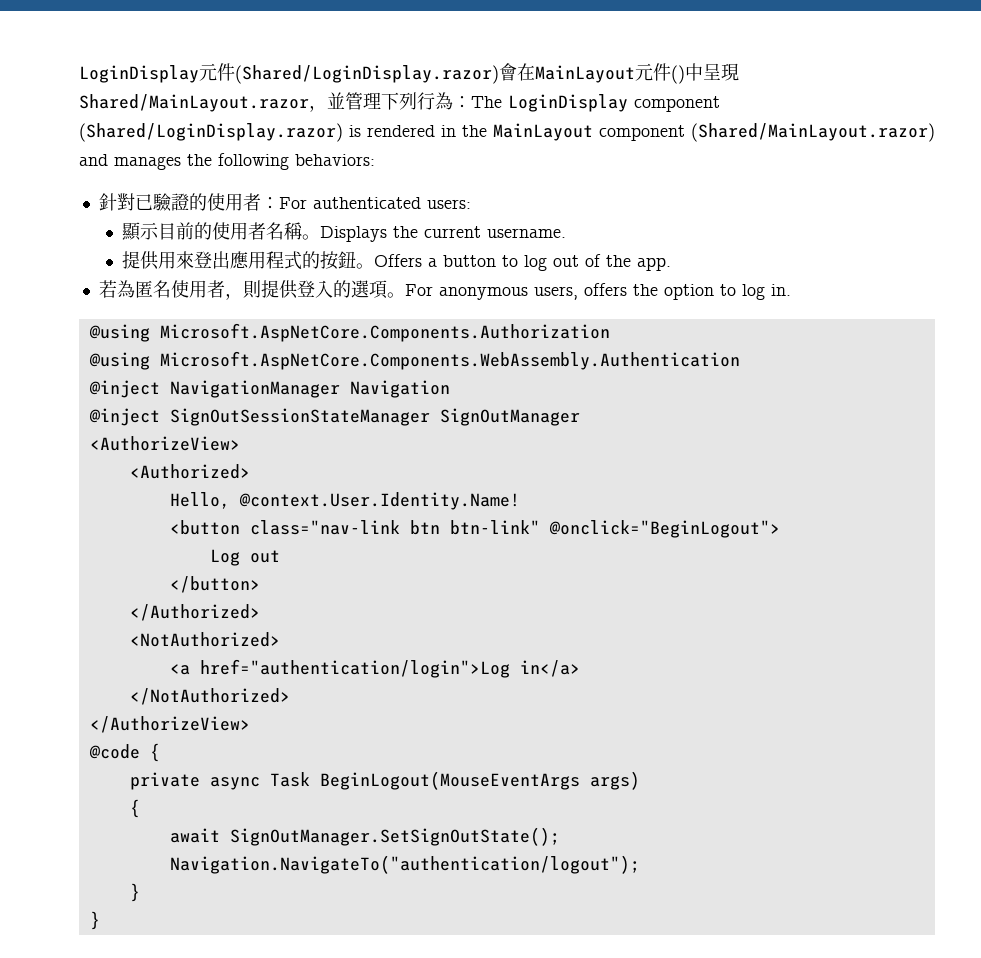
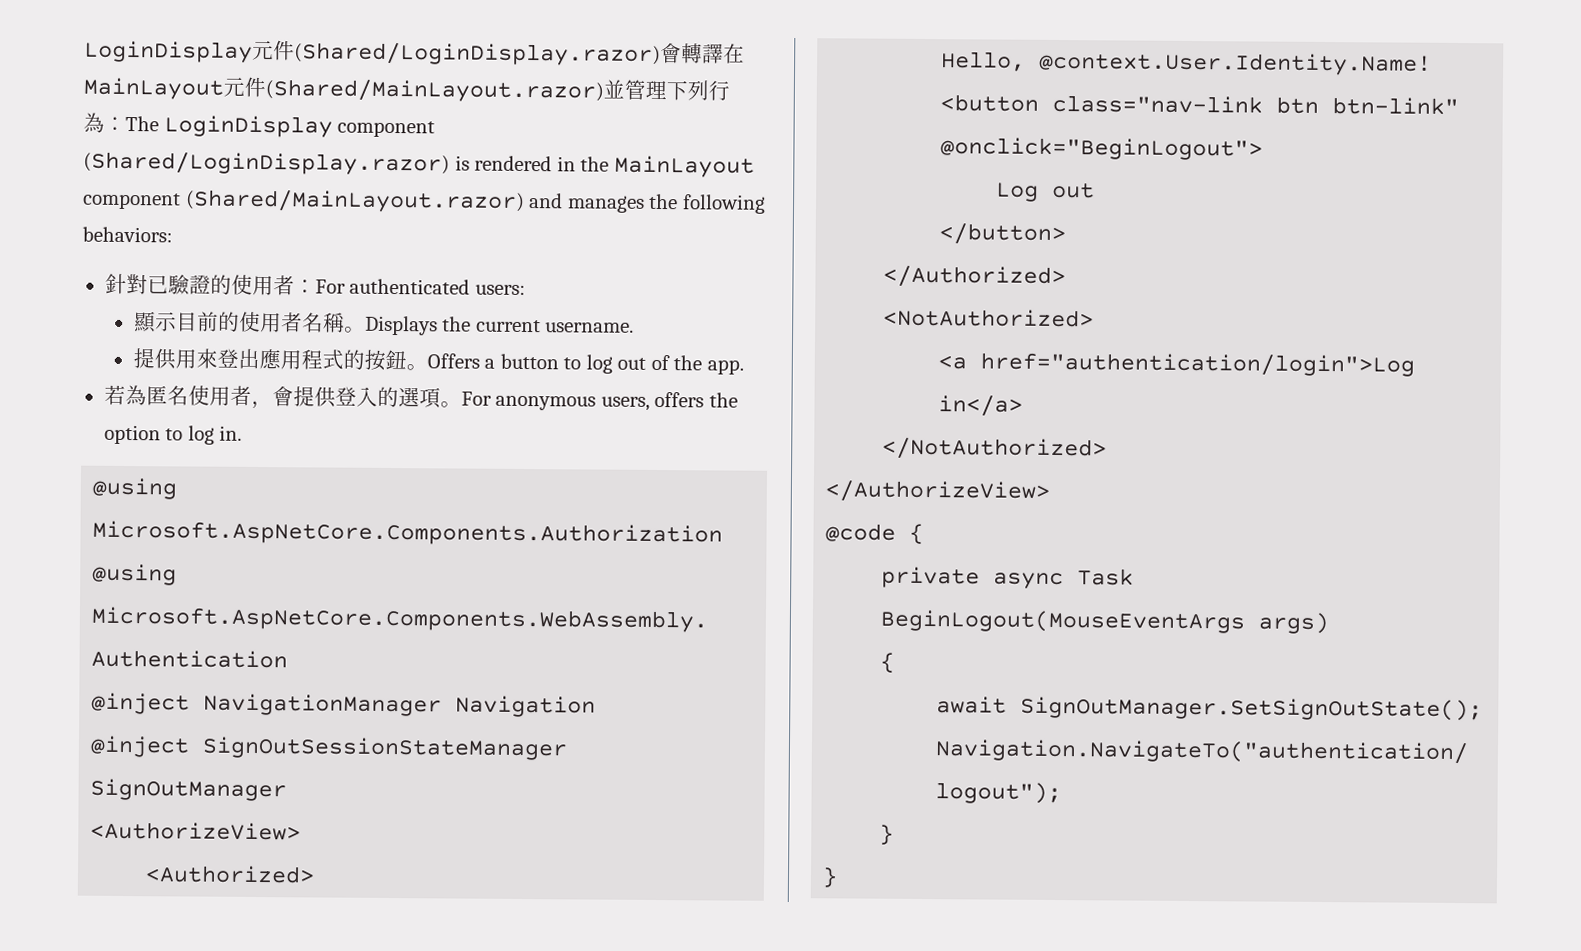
(517, 72) none -> [681,43,724,64] 轉譯
[671,63,739,84] [79,94,327,112] ()中呈現Shared/MainLayout.razor， -> [265,79,604,103] (Shared/MainLayout.razor)
[242,280,261,299] 則 -> [271,386,294,407] 會

